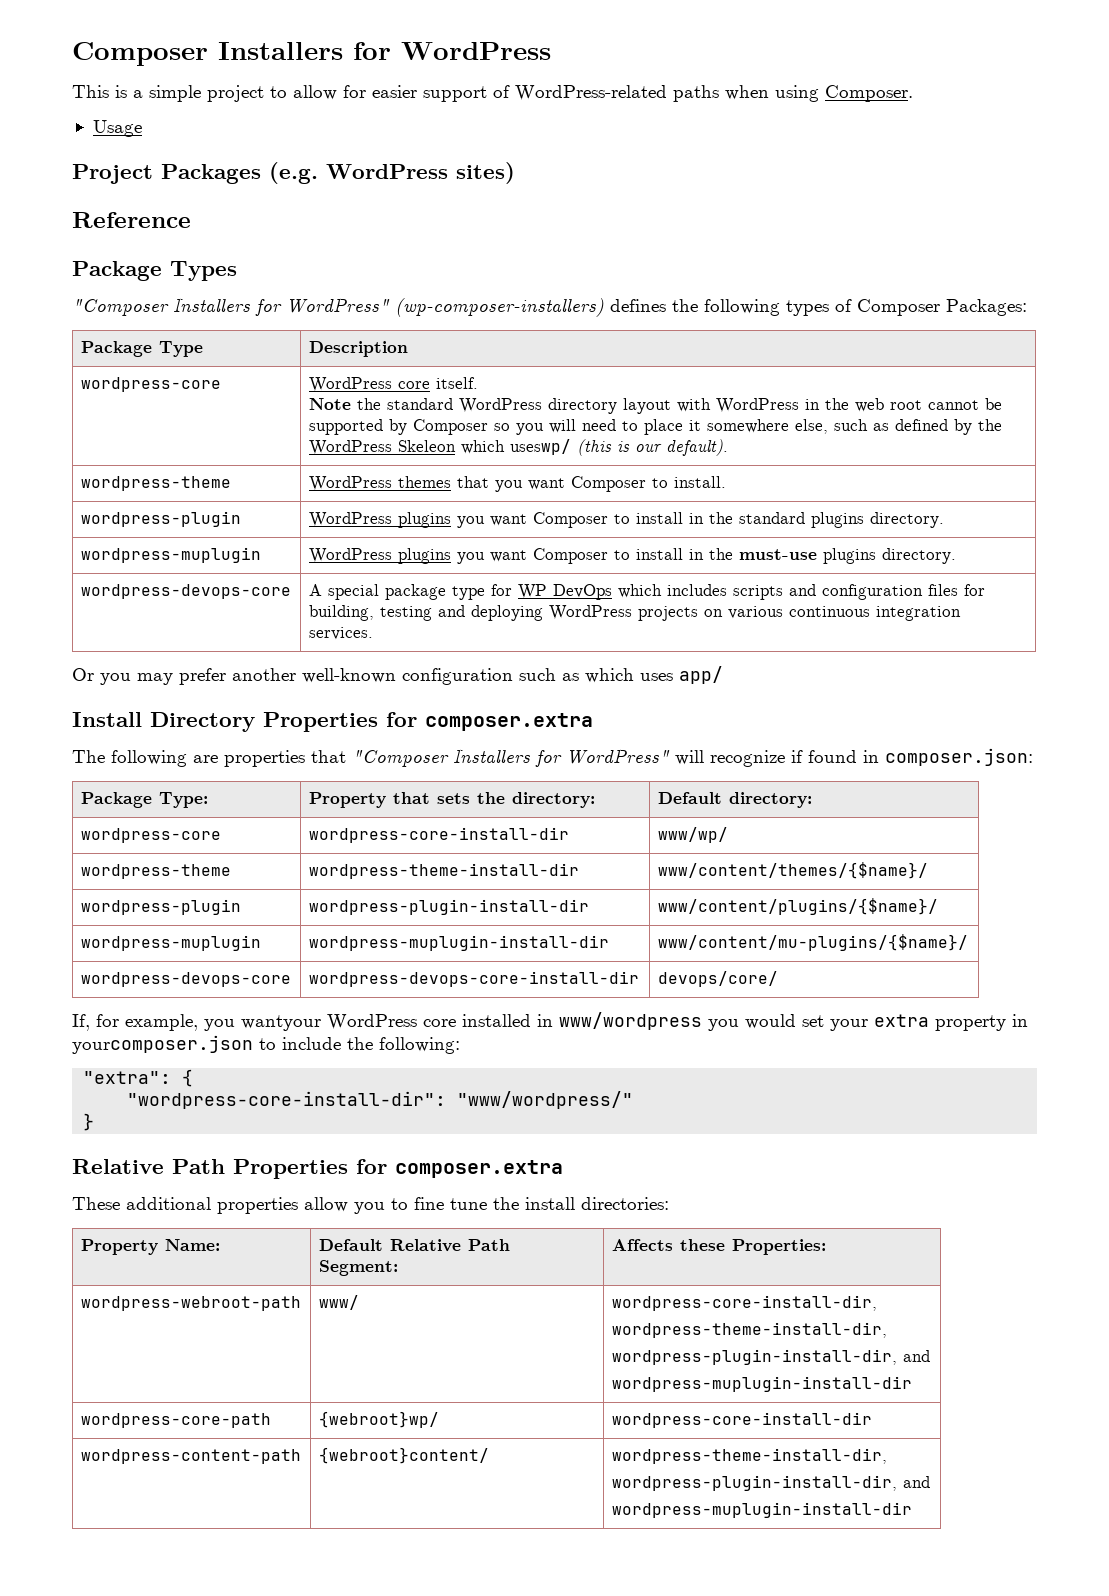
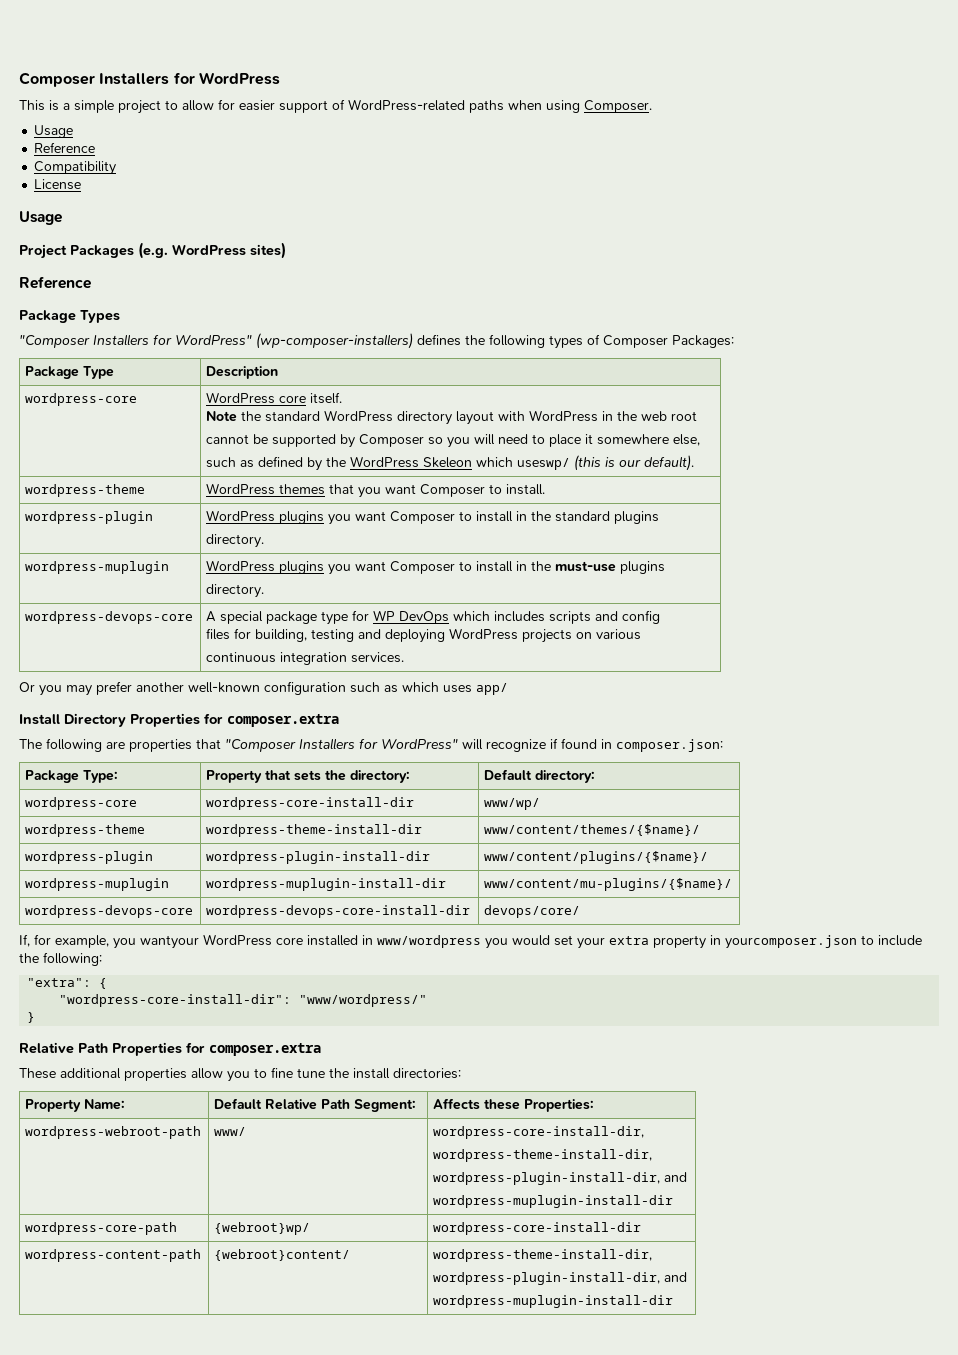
(142, 128) none -> [34,142,96,153] [34,161,117,175] [34,179,82,190] [19,211,62,225] // Reference // Compatibility // License // Usage
(922, 405) none -> (698, 416) //
(828, 426) none -> (701, 440) //
(864, 520) none -> (660, 517) //
(876, 556) none -> (666, 567) //
[821,584,923,600] configuration -> [622,610,661,624] config //
(783, 612) none -> (642, 634) //

